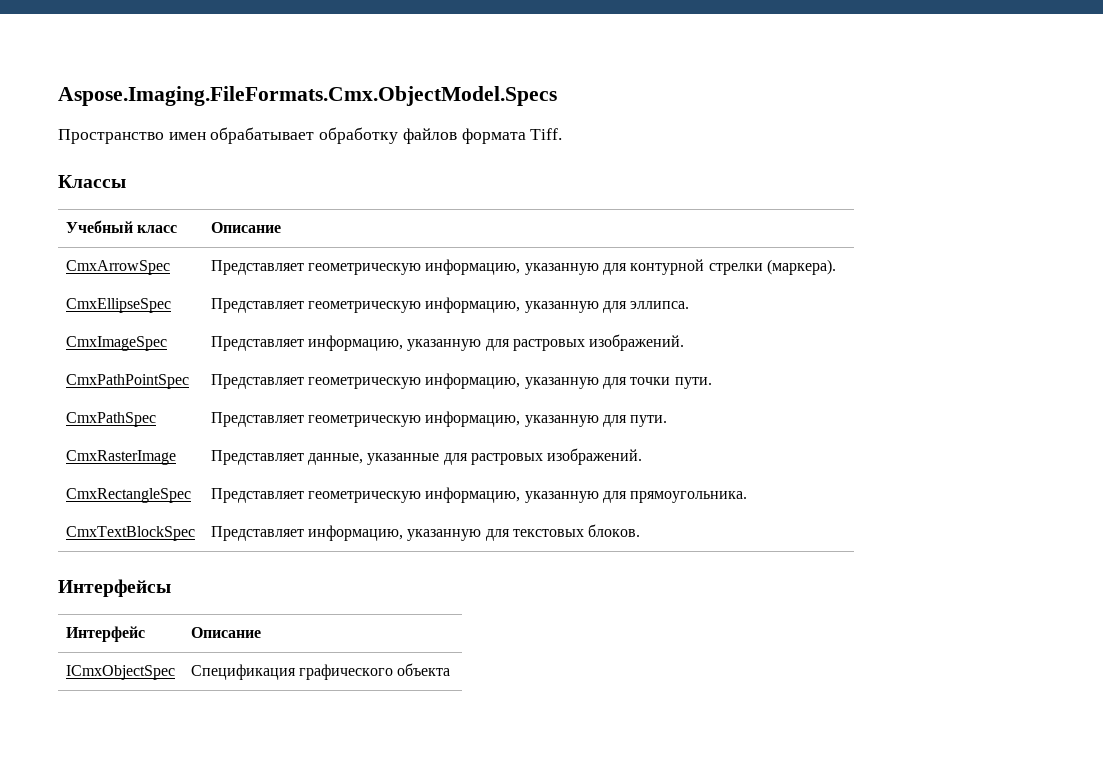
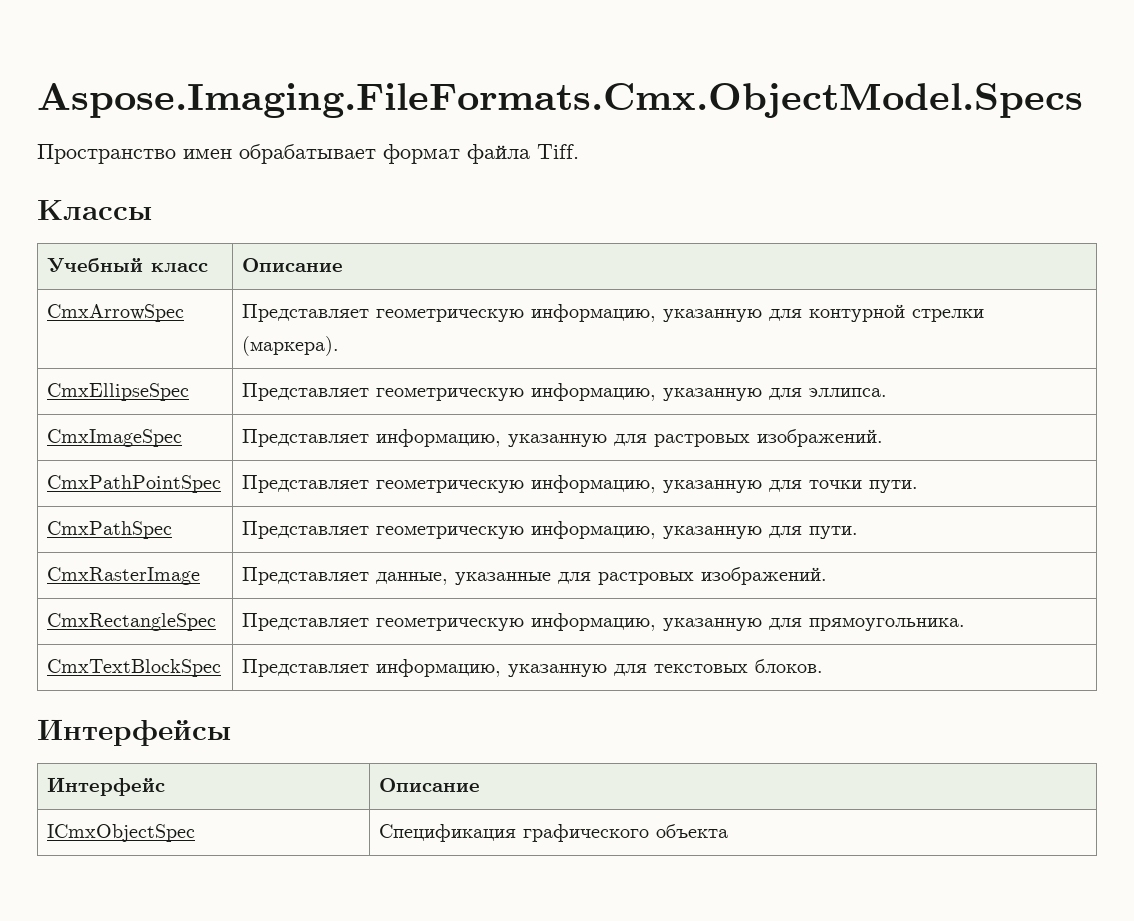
[319,127,526,144] обработку файлов формата -> [383,144,530,164] формат файла

